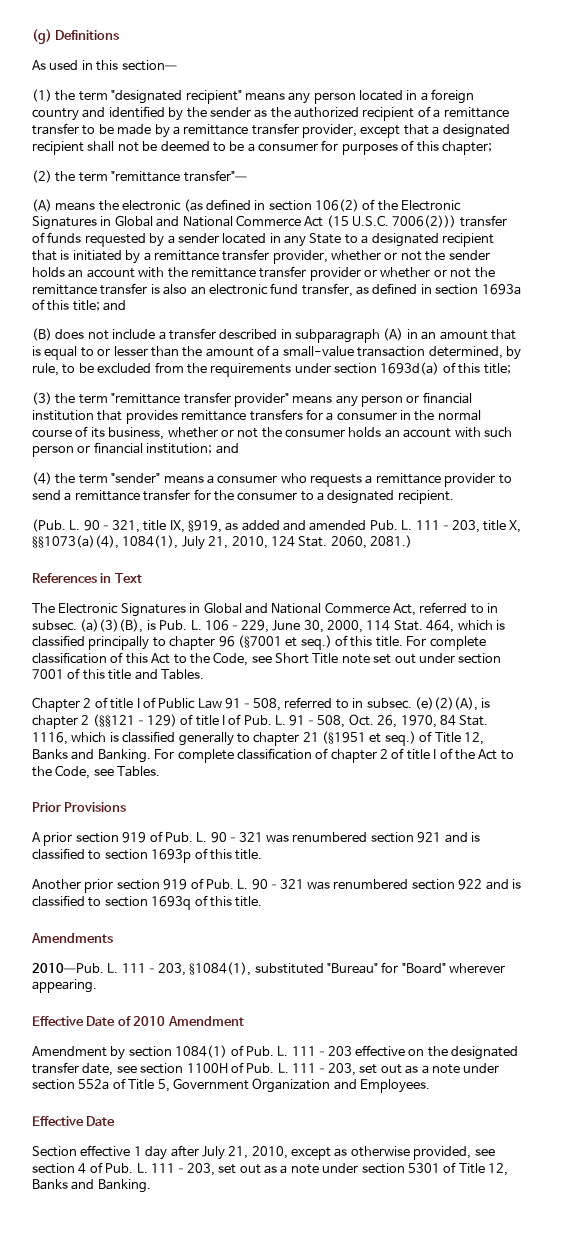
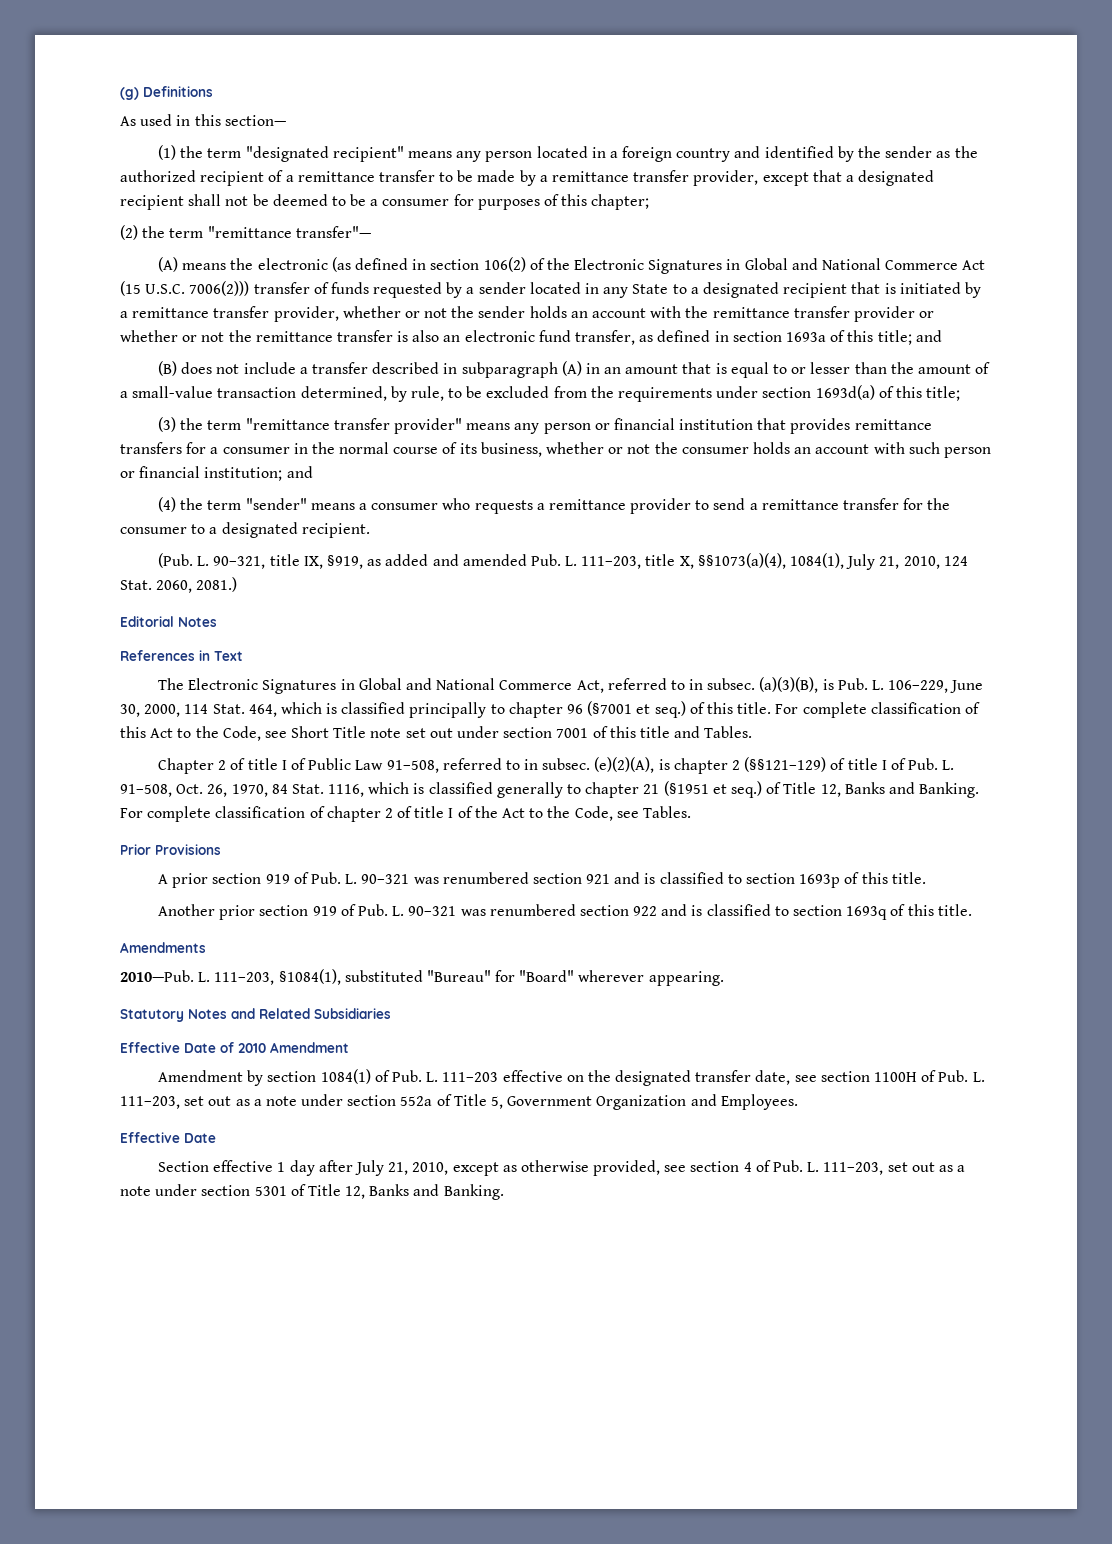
(412, 541) none -> [120,616,217,627] // Editorial Notes
(97, 986) none -> [120,1008,391,1022] // Statutory Notes and Related Subsidiaries

